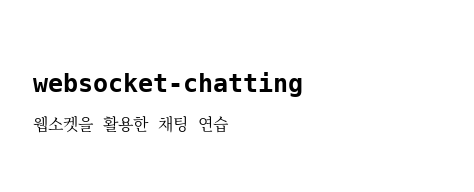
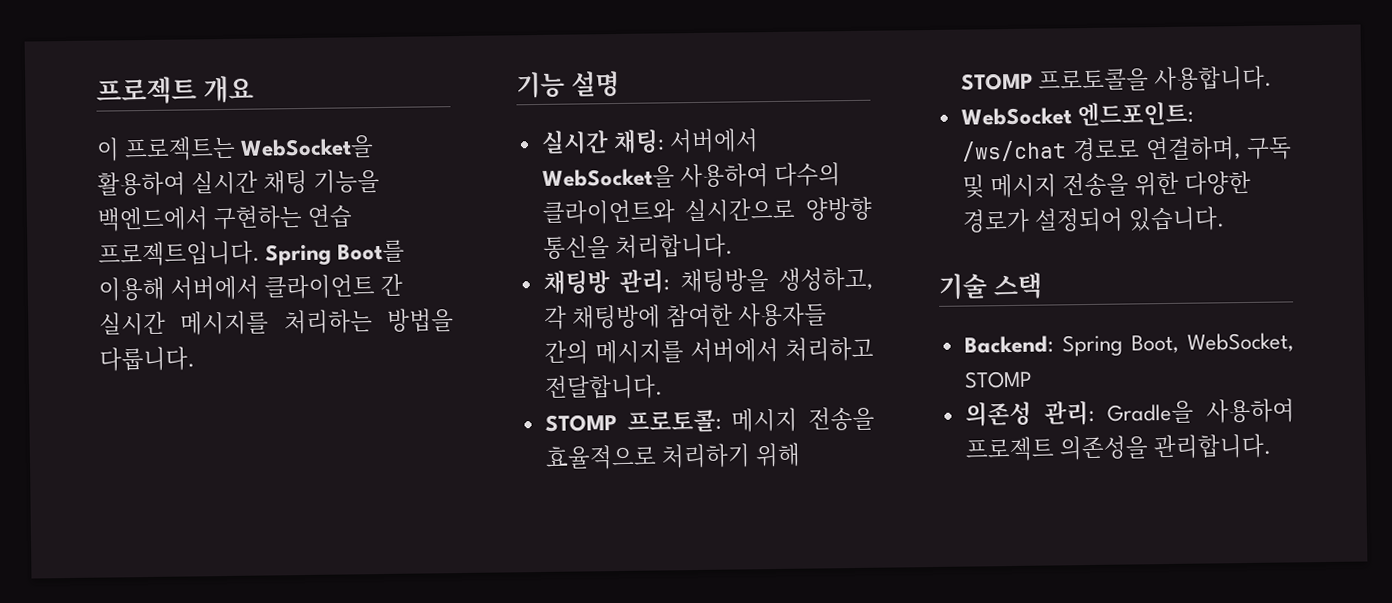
[33,72,303,97] [33,115,229,133] websocket-chatting // 웹소켓을 활용한 채팅 연습 -> [96,75,255,105] [96,135,375,162] [97,169,381,197] [97,204,354,232] [98,239,406,267] [98,273,404,302] [99,308,454,336] [99,346,195,372] [516,70,620,99] [540,128,759,155] [541,162,841,189] [541,196,872,225] [542,233,733,260] [542,266,873,295] [543,302,827,330] [543,336,874,365] [543,374,663,400] [544,406,875,433] [544,442,801,470] [960,65,1272,92] [960,101,1194,127] [960,136,1292,162] [961,170,1252,199] [961,206,1225,234] [938,272,1042,300] [963,332,1294,357] [963,370,1033,389] [964,398,1295,427] [964,433,1272,462] 프로젝트 개요 // 이 프로젝트는 WebSocket을 활용하여 실시간 채팅 기능을 백엔드에서 구현하는 연습 프로젝트입니다. Spring Boot를 이용해 서버에서 클라이언트 간 실시간 메시지를 처리하는 방법을 다룹니다. // 기능 설명 // 실시간 채팅: 서버에서 WebSocket을 사용하여 다수의 클라이언트와 실시간으로 양방향 통신을 처리합니다. // 채팅방 관리: 채팅방을 생성하고, 각 채팅방에 참여한 사용자들 간의 메시지를 서버에서 처리하고 전달합니다. // STOMP 프로토콜: 메시지 전송을 효율적으로 처리하기 위해 STOMP 프로토콜을 사용합니다. // WebSocket 엔드포인트: /ws/chat 경로로 연결하며, 구독 및 메시지 전송을 위한 다양한 경로가 설정되어 있습니다. // 기술 스택 // Backend: Spring Boot, WebSocket, STOMP // 의존성 관리: Gradle을 사용하여 프로젝트 의존성을 관리합니다.

